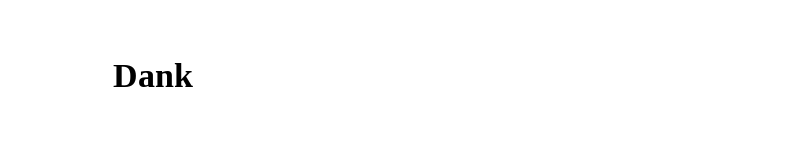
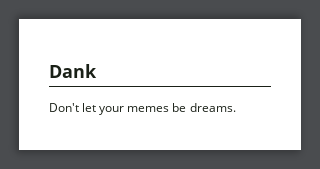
(193, 75) none -> [49,103,236,115] // Don't let your memes be dreams.

